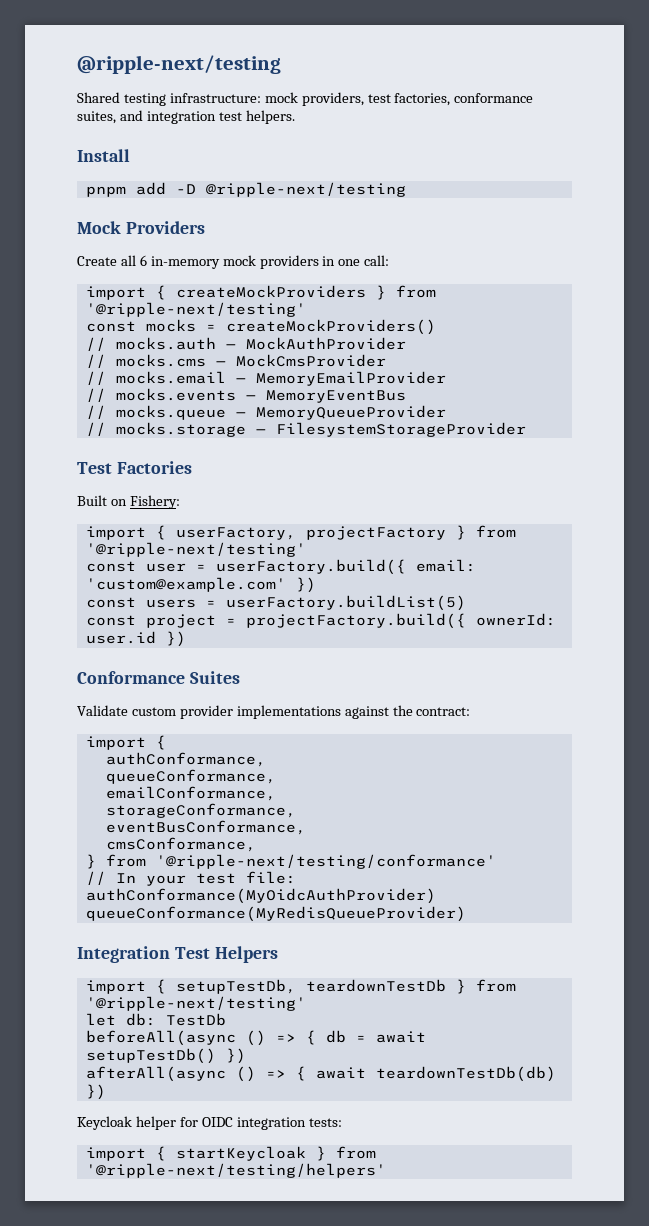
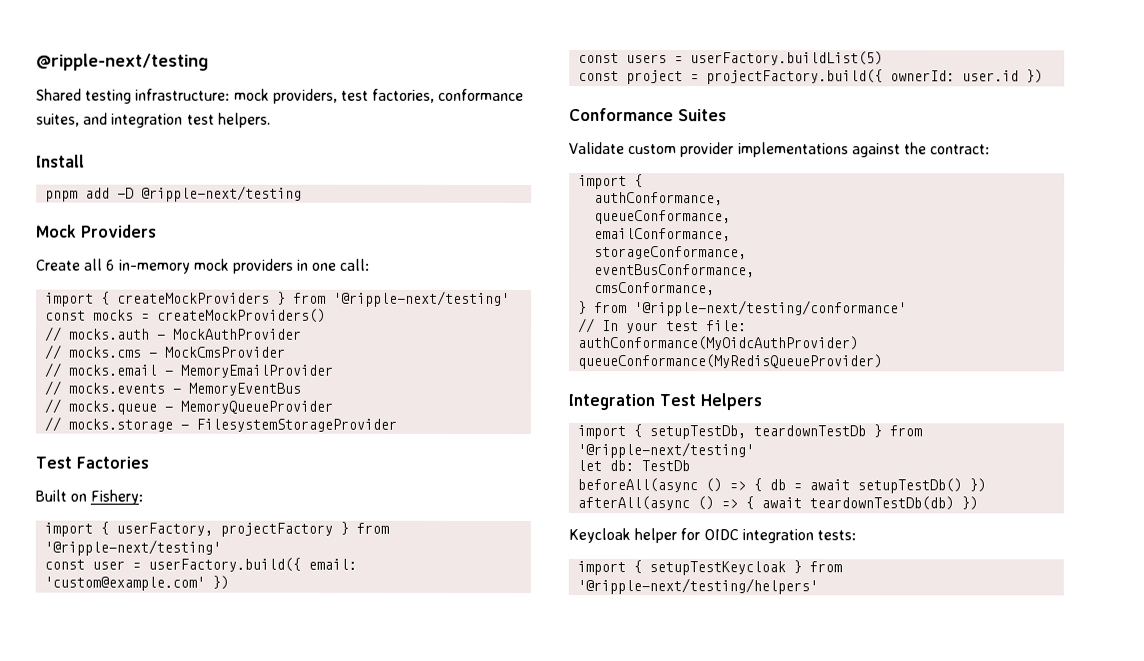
[175,1146,306,1161] startKeycloak -> [649,561,787,576] setupTestKeycloak

